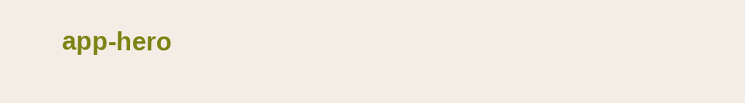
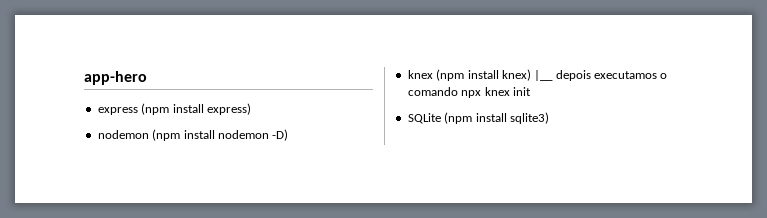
(173, 43) none -> [97,103,251,115] [97,129,289,141] [407,69,668,81] [407,87,531,98] [407,112,549,124] // express (npm install express) // nodemon (npm install nodemon -D) // knex (npm install knex) |__ depois executamos o comando npx knex init // SQLite (npm install sqlite3)

